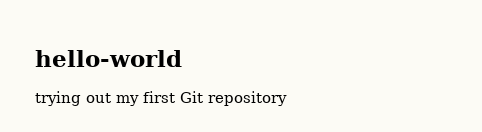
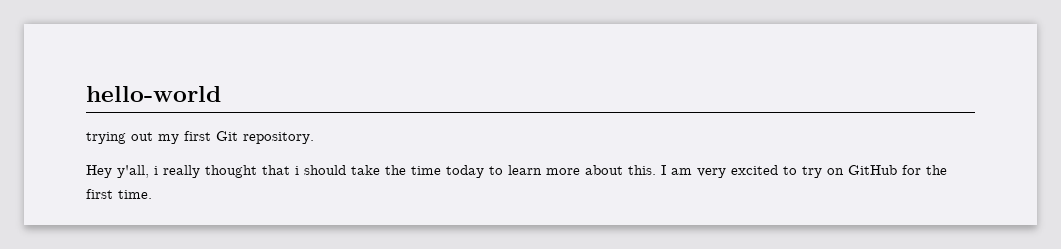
[208,91,287,106] repository -> [243,132,314,144] [86,165,947,178] [86,189,152,199] repository. // Hey y'all, i really thought that i should take the time today to learn more about this. I am very excited to try on GitHub for the first time.

